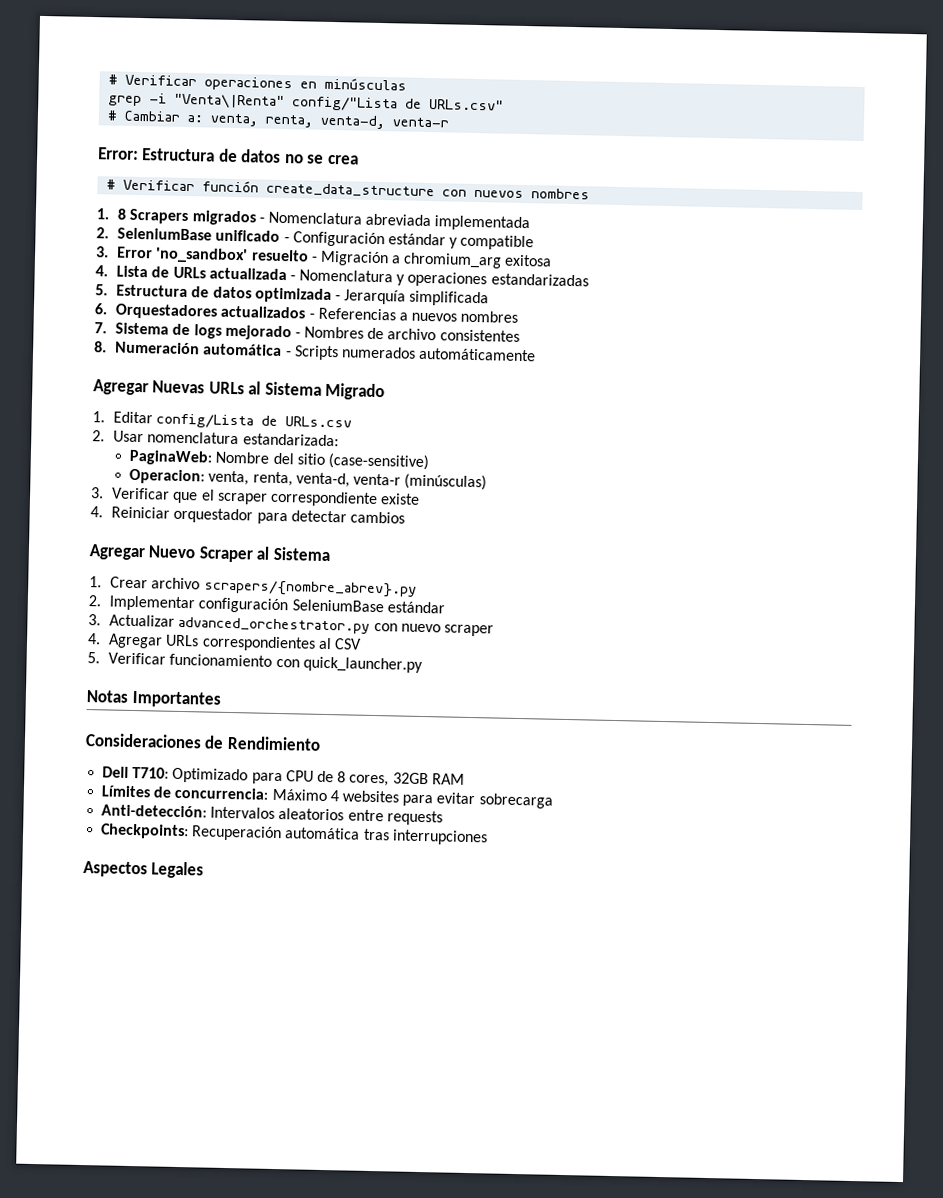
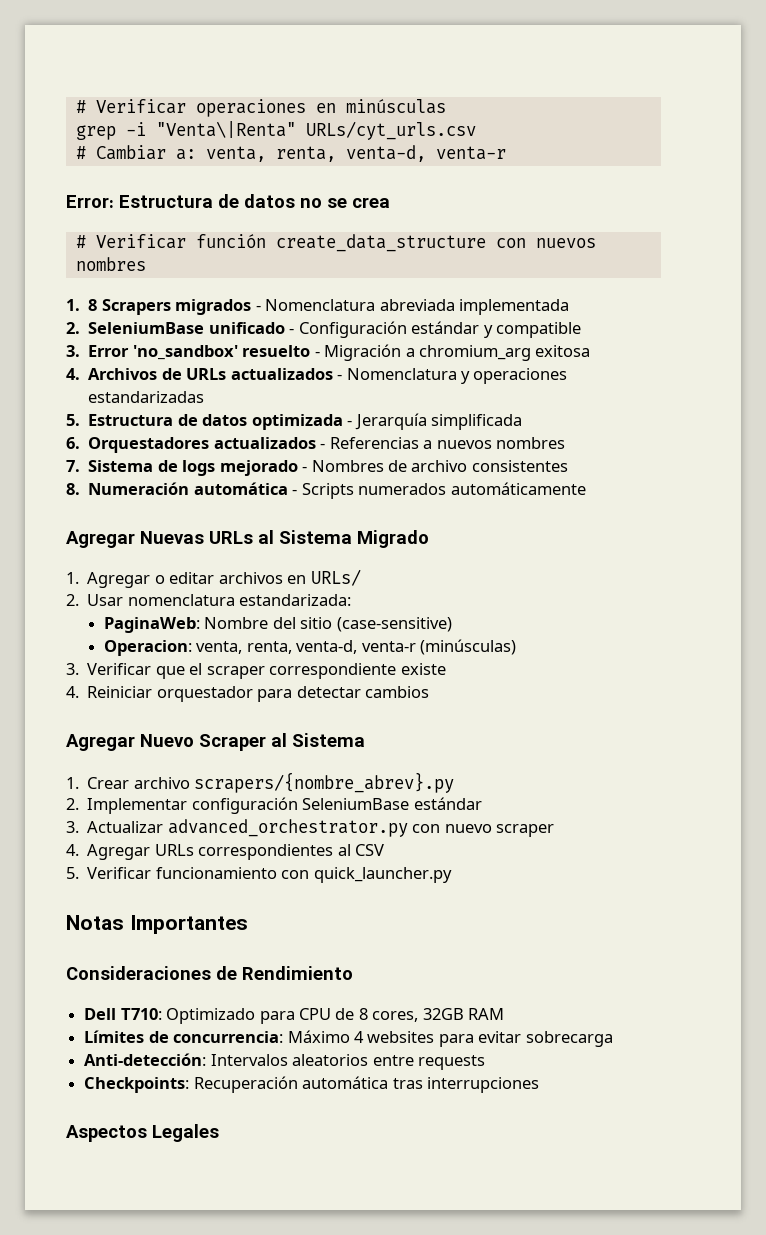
[292,96,505,112] config/"Lista de URLs.csv" -> [305,121,476,140] URLs/cyt_urls.csv
[116,265,149,278] Lista -> [88,368,158,380] Archivos
[208,267,287,281] actualizada -> [230,368,333,380] actualizados
[113,411,353,429] Editar config/Lista de URLs.csv -> [87,569,361,588] Agregar o editar archivos en URLs/

